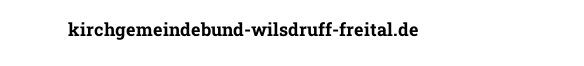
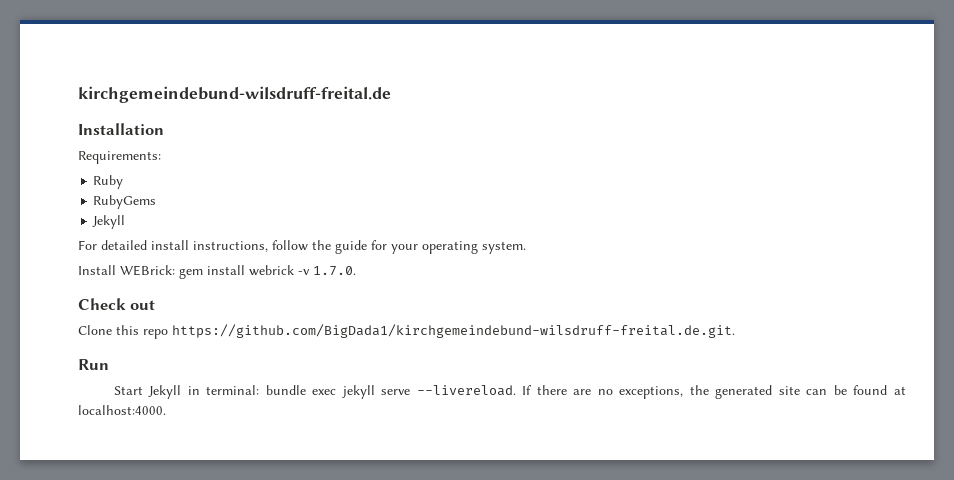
(419, 31) none -> [78,123,164,135] [78,151,161,164] [93,175,124,189] [93,195,157,209] [92,215,126,229] [78,240,526,254] [78,265,356,279] [78,298,156,310] [78,324,735,339] [78,359,109,370] [113,385,906,399] [78,405,166,415] // Installation // Requirements: // Ruby // RubyGems // Jekyll // For detailed install instructions, follow the guide for your operating system. // Install WEBrick: gem install webrick -v 1.7.0. // Check out // Clone this repo https://github.com/BigDada1/kirchgemeindebund-wilsdruff-freital.de.git. // Run // Start Jekyll in terminal: bundle exec jekyll serve --livereload. If there are no exceptions, the generated site can be found at localhost:4000.

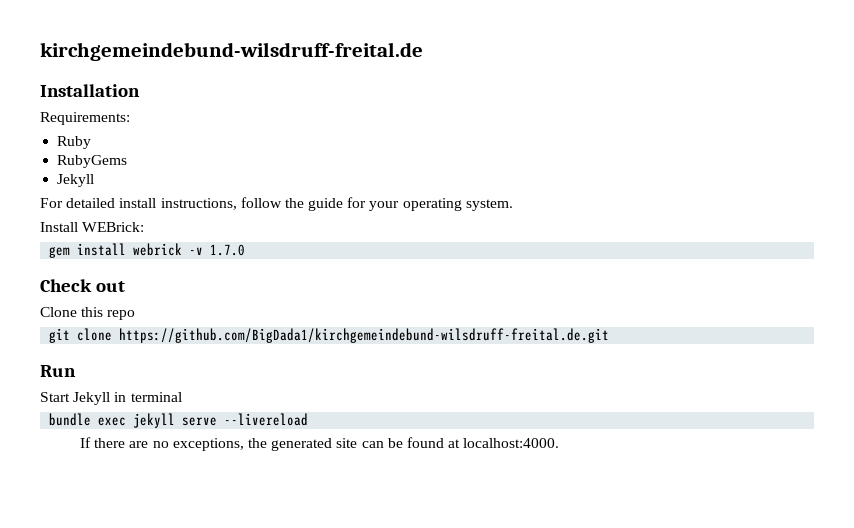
(175, 270) none -> (145, 227) //
[313,266,356,276] 1.7.0. -> [210,244,246,256] 1.7.0
[172,324,735,338] https://github.com/BigDada1/kirchgemeindebund-wilsdruff-freital.de.git. -> [49,328,610,343] // git clone https://github.com/BigDada1/kirchgemeindebund-wilsdruff-freital.de.git
[206,385,260,395] terminal: -> [130,392,182,402] terminal //
[416,385,516,396] --livereload. -> [224,413,309,426] --livereload //

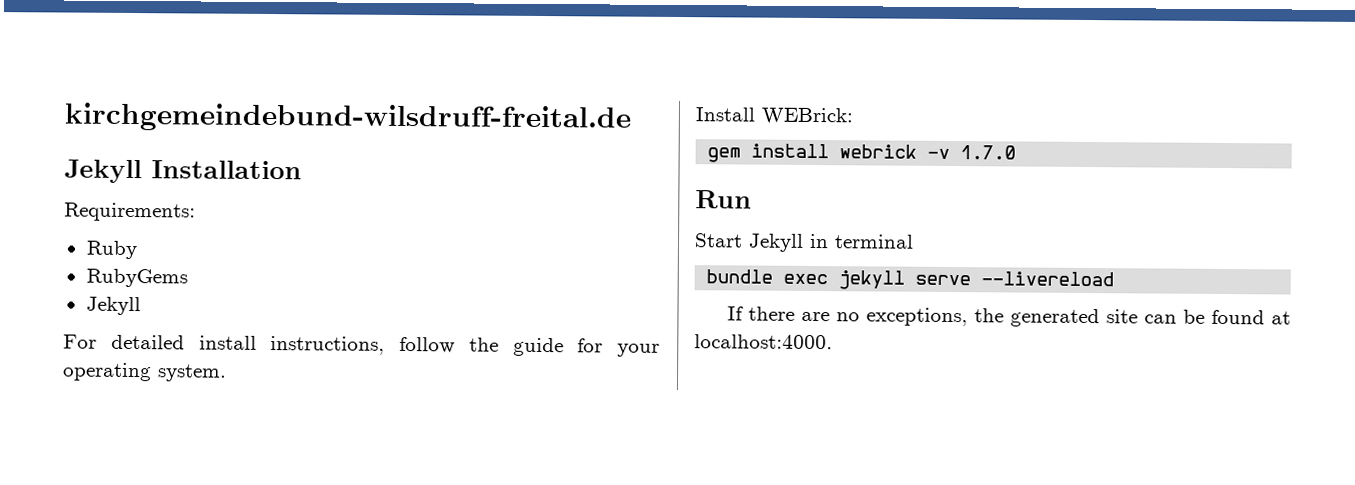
(423, 51) none -> [64,159,142,184] Jekyll
[40,279,125,292] [40,307,136,320] [49,328,610,343] // Check out // Clone this repo // git clone https://github.com/BigDada1/kirchgemeindebund-wilsdruff-freital.de.git -> (1017, 152) none

